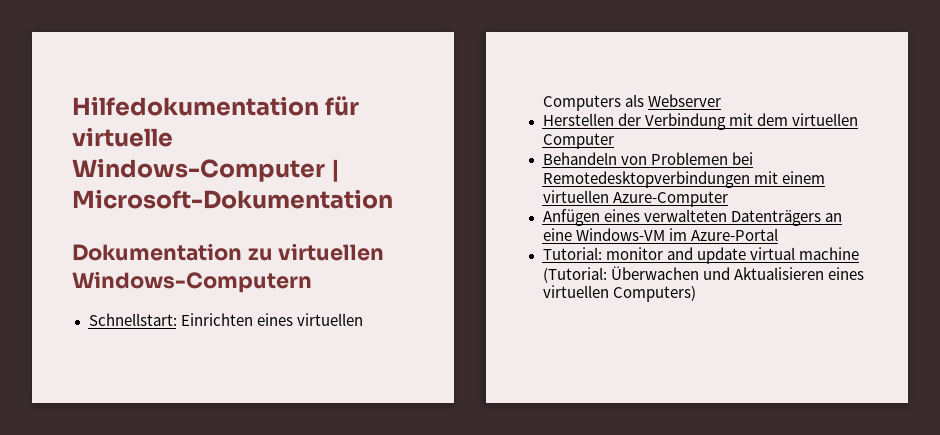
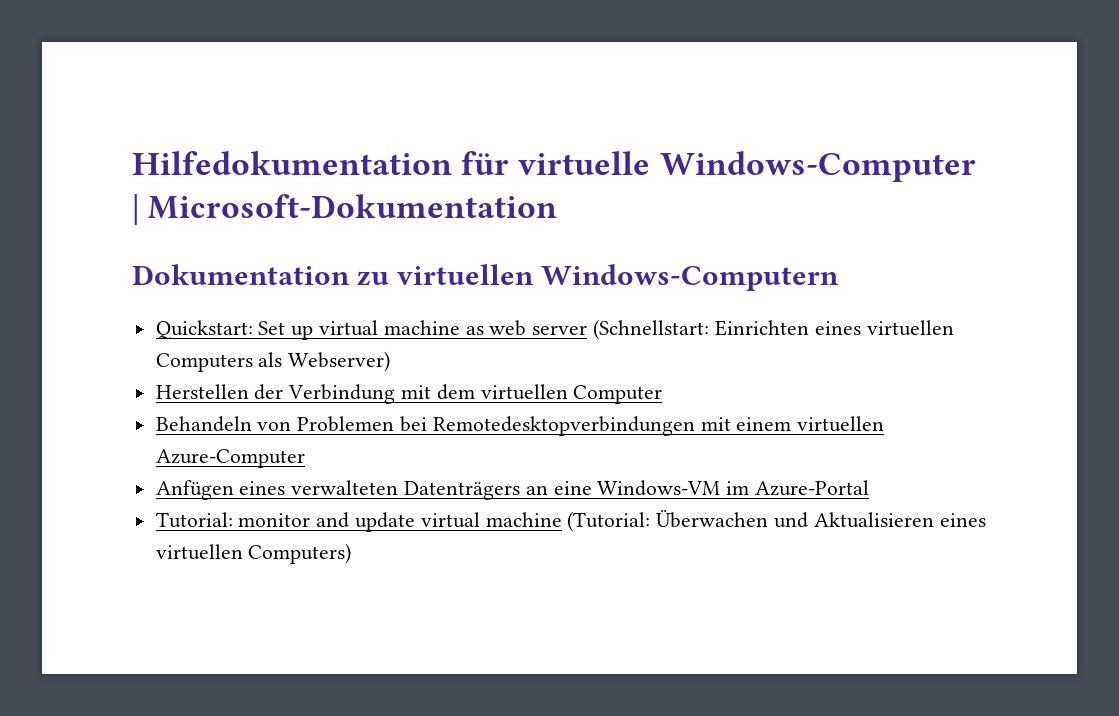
[88,313,177,326] Schnellstart: -> [155,319,710,340] Quickstart: Set up virtual machine as web server (Schnellstart:
[647,94,721,107] Webserver -> [288,351,391,372] Webserver)

